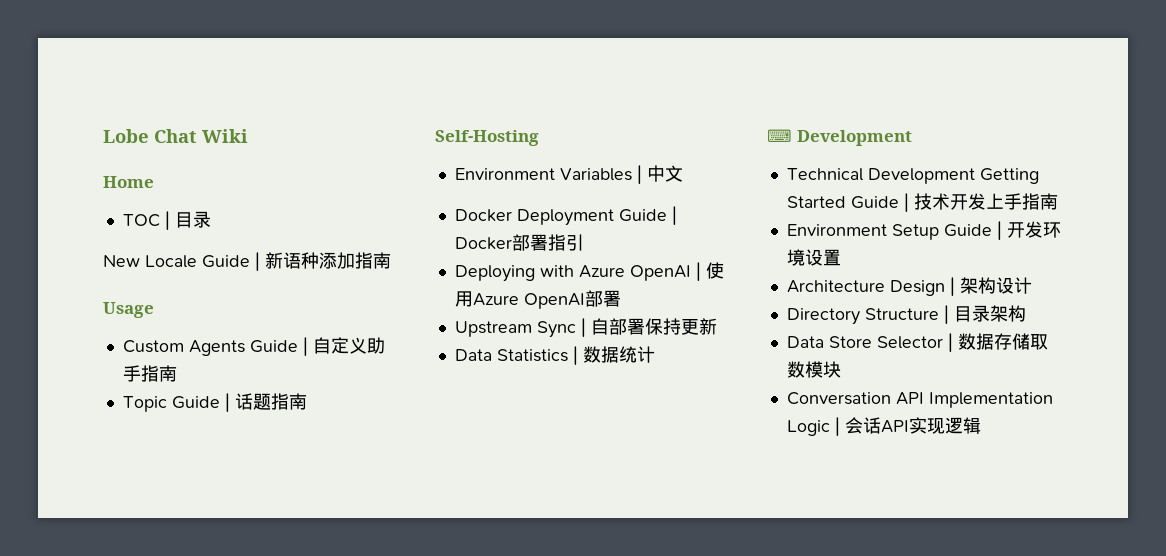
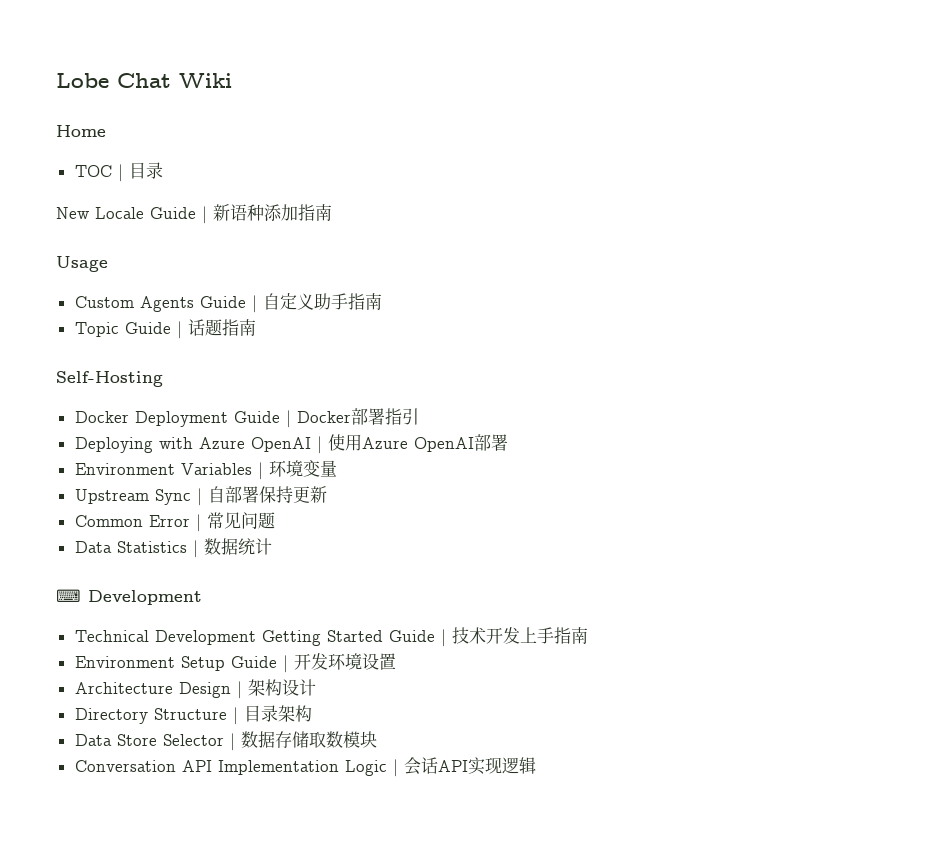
[454,165,683,184] // Environment Variables | 中文 -> (163, 379) none
(621, 298) none -> [74,460,337,480] // Environment Variables | 环境变量
(717, 326) none -> [74,512,275,532] // Common Error | 常见问题

